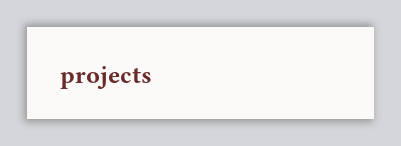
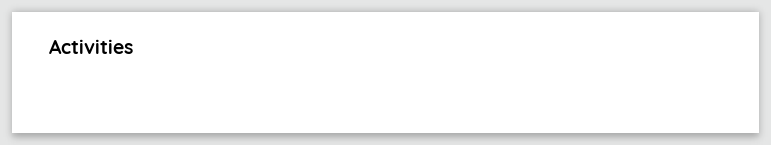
[60,66,152,89] projects -> [49,39,133,54] Activities

